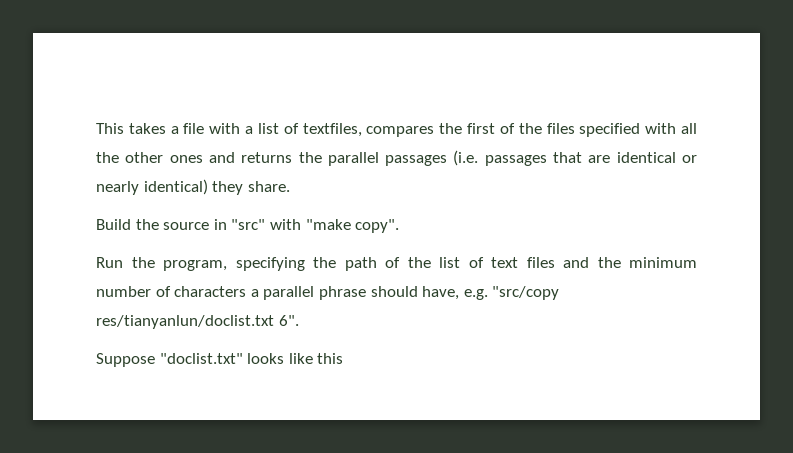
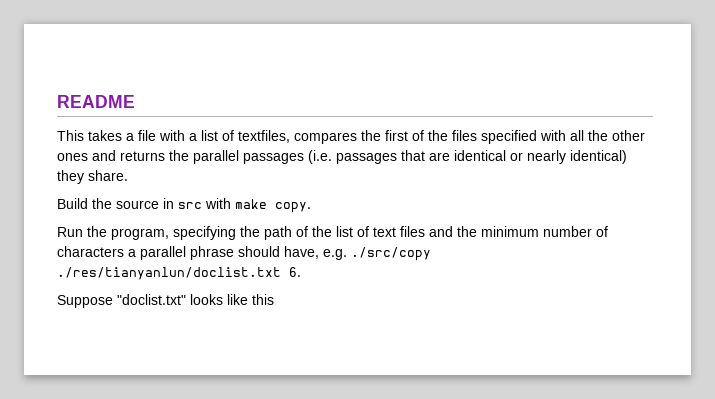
(96, 128) none -> [57,95,135,108] README //
[231,219,400,233] "src" with "make copy". -> [178,198,311,213] src with make copy.
[492,286,560,300] [96,315,299,329] "src/copy res/tianyanlun/doclist.txt 6". -> [351,247,431,261] [57,267,301,280] ./src/copy ./res/tianyanlun/doclist.txt 6.

